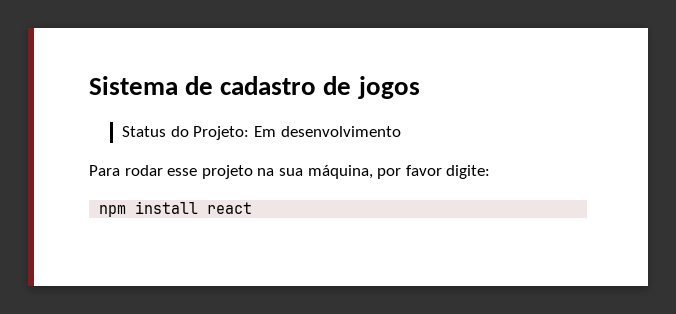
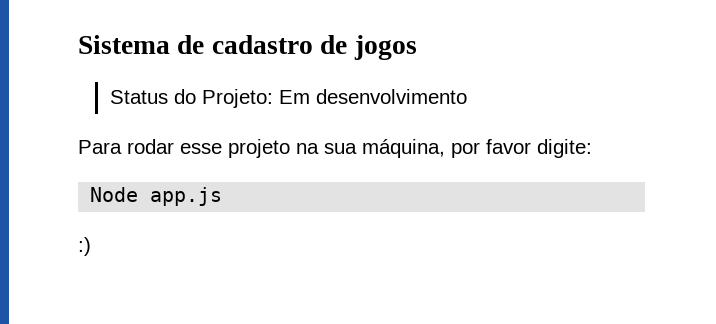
[99,201,253,217] npm install react -> [90,187,223,206] [78,237,91,256] Node app.js // :)

